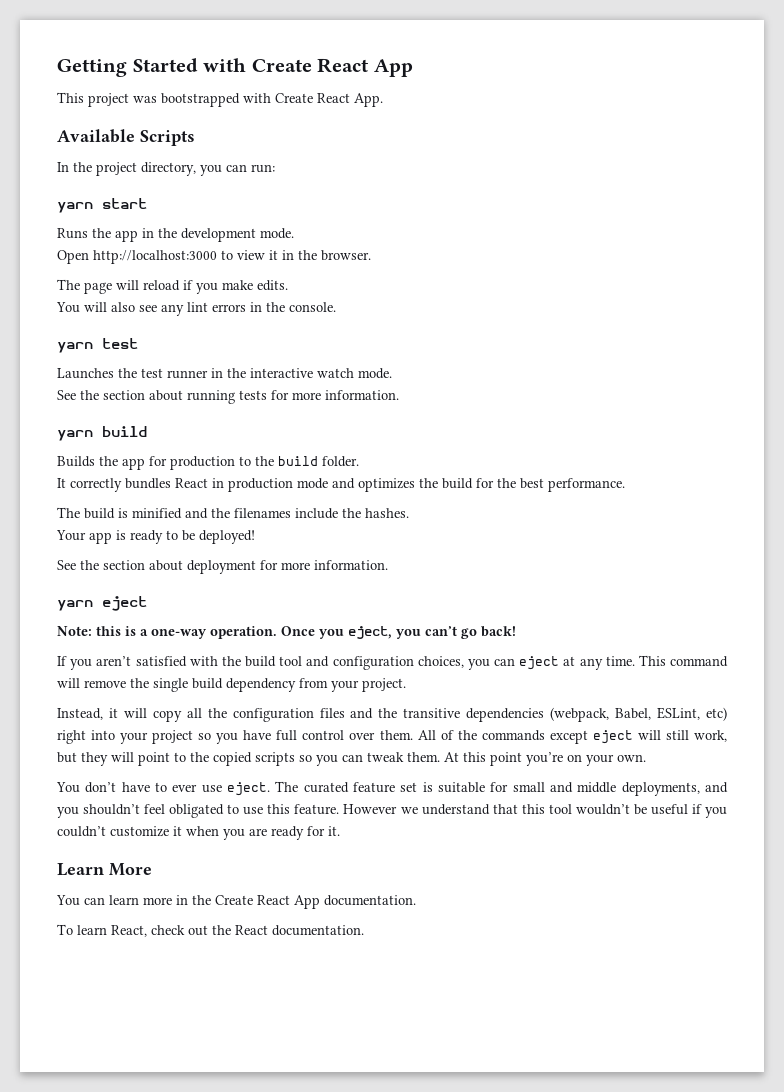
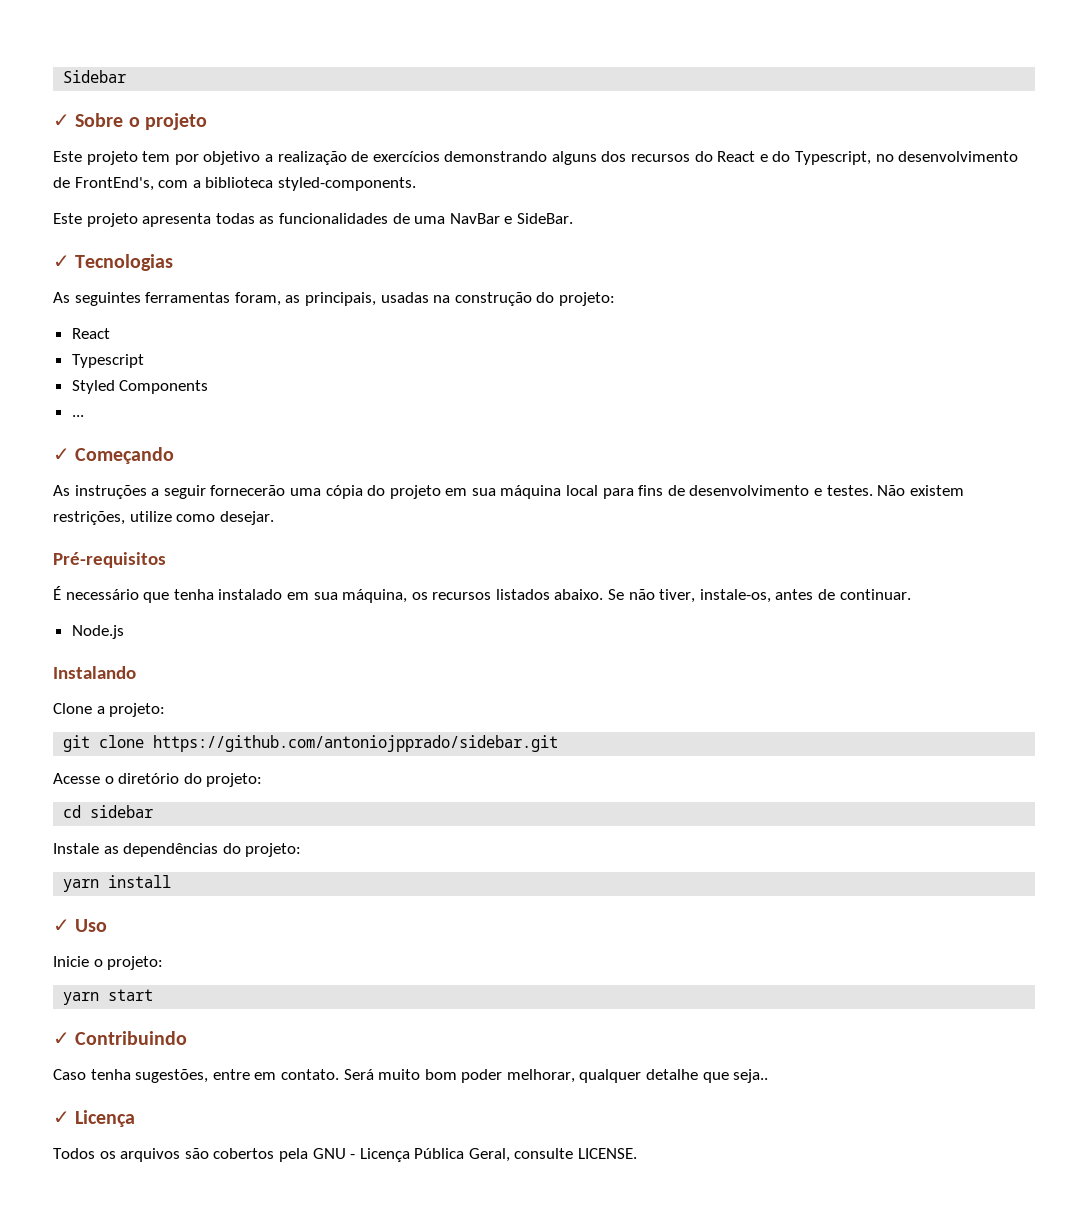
[57,58,413,77] [57,92,383,107] [57,129,195,146] [57,162,275,176] [57,198,147,213] [57,228,294,242] [57,250,371,264] [57,279,288,294] [56,302,336,316] [57,338,138,353] [57,368,392,379] [57,390,399,404] [57,426,147,441] [57,456,359,470] [57,478,625,492] [57,507,409,519] [56,530,255,544] [57,560,388,574] [57,596,147,611] [57,626,516,639] [57,655,728,670] [57,678,406,692] [57,707,727,722] [57,730,727,744] [57,752,646,766] [56,781,728,796] [57,804,727,818] [57,826,340,840] [57,863,152,876] [56,895,416,909] [57,924,364,937] Getting Started with Create React App // This project was bootstrapped with Create React App. // Available Scripts // In the project directory, you can run: // yarn start // Runs the app in the development mode. // Open http://localhost:3000 to view it in the browser. // The page will reload if you make edits. // You will also see any lint errors in the console. // yarn test // Launches the test runner in the interactive watch mode. // See the section about running tests for more information. // yarn build // Builds the app for production to the build folder. // It correctly bundles React in production mode and optimizes the build for the best performance. // The build is minified and the filenames include the hashes. // Your app is ready to be deployed! // See the section about deployment for more information. // yarn eject // Note: this is a one-way operation. Once you eject, you can’t go back! // If you aren’t satisfied with the build tool and configuration choices, you can eject at any time. This command will remove the single build dependency from your project. // Instead, it will copy all the configuration files and the transitive dependencies (webpack, Babel, ESLint, etc) right into your project so you have full control over them. All of the commands except eject will still work, but they will point to the copied scripts so you can tweak them. At this point you’re on your own. // You don’t have to ever use eject. The curated feature set is suitable for small and middle deployments, and you shouldn’t feel obligated to use this feature. However we understand that this tool wouldn’t be useful if you couldn’t customize it when you are ready for it. // Learn More // You can learn more in the Create React App documentation. // To learn React, check out the React documentation. -> [63,70,127,83] [53,113,208,130] [53,151,1019,165] [53,177,416,191] [53,213,573,227] [53,254,174,271] [53,292,615,306] [71,328,110,339] [71,354,144,368] [71,380,209,394] [71,415,84,417] [53,447,175,464] [53,485,964,499] [53,511,274,525] [53,552,166,568] [53,586,911,603] [71,625,124,639] [53,666,136,679] [53,703,166,717] [63,735,559,752] [53,773,263,787] [63,805,154,818] [53,843,302,857] [63,875,172,892] [53,919,108,932] [53,956,164,970] [63,989,154,1005] [53,1031,188,1045] [53,1069,769,1083] [53,1110,136,1127] [53,1148,638,1162] Sidebar // ✓ Sobre o projeto // Este projeto tem por objetivo a realização de exercícios demonstrando alguns dos recursos do React e do Typescript, no desenvolvimento de FrontEnd's, com a biblioteca styled-components. // Este projeto apresenta todas as funcionalidades de uma NavBar e SideBar. // ✓ Tecnologias // As seguintes ferramentas foram, as principais, usadas na construção do projeto: // React // Typescript // Styled Components // ... // ✓ Começando // As instruções a seguir fornecerão uma cópia do projeto em sua máquina local para fins de desenvolvimento e testes. Não existem restrições, utilize como desejar. // Pré-requisitos // É necessário que tenha instalado em sua máquina, os recursos listados abaixo. Se não tiver, instale-os, antes de continuar. // Node.js // Instalando // Clone a projeto: // git clone https://github.com/antoniojpprado/sidebar.git // Acesse o diretório do projeto: // cd sidebar // Instale as dependências do projeto: // yarn install // ✓ Uso // Inicie o projeto: // yarn start // ✓ Contribuindo // Caso tenha sugestões, entre em contato. Será muito bom poder melhorar, qualquer detalhe que seja.. // ✓ Licença // Todos os arquivos são cobertos pela GNU - Licença Pública Geral, consulte LICENSE.

